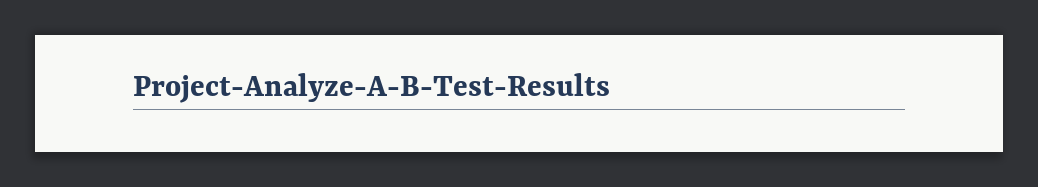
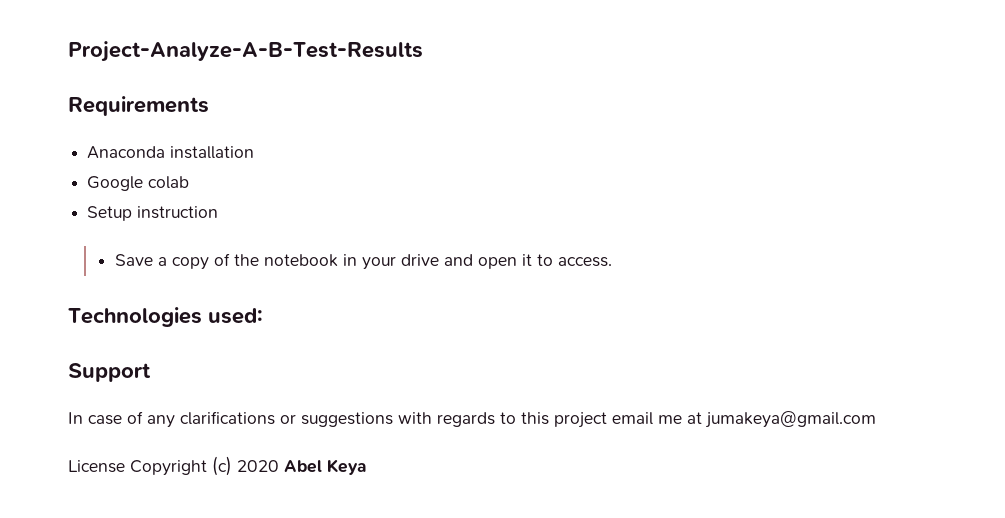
(610, 88) none -> [68,96,209,116] [87,146,255,159] [87,176,190,191] [87,206,219,221] [115,253,613,270] [68,307,263,327] [68,363,151,382] [68,411,876,428] [68,456,366,476] // Requirements // Anaconda installation // Google colab // Setup instruction // Save a copy of the notebook in your drive and open it to access. // Technologies used: // Support // In case of any clarifications or suggestions with regards to this project email me at jumakeya@gmail.com // License Copyright (c) 2020 Abel Keya

